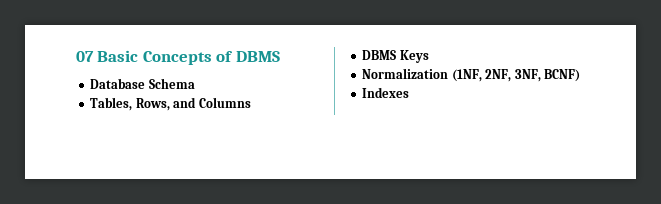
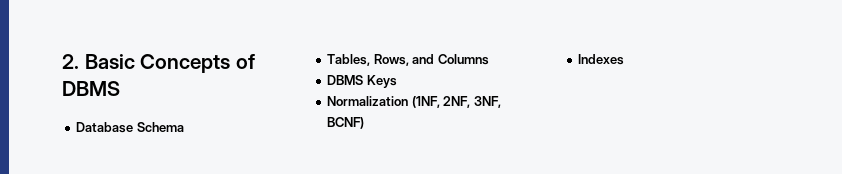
[76,51,94,62] 07 -> [62,54,79,69] 2.

